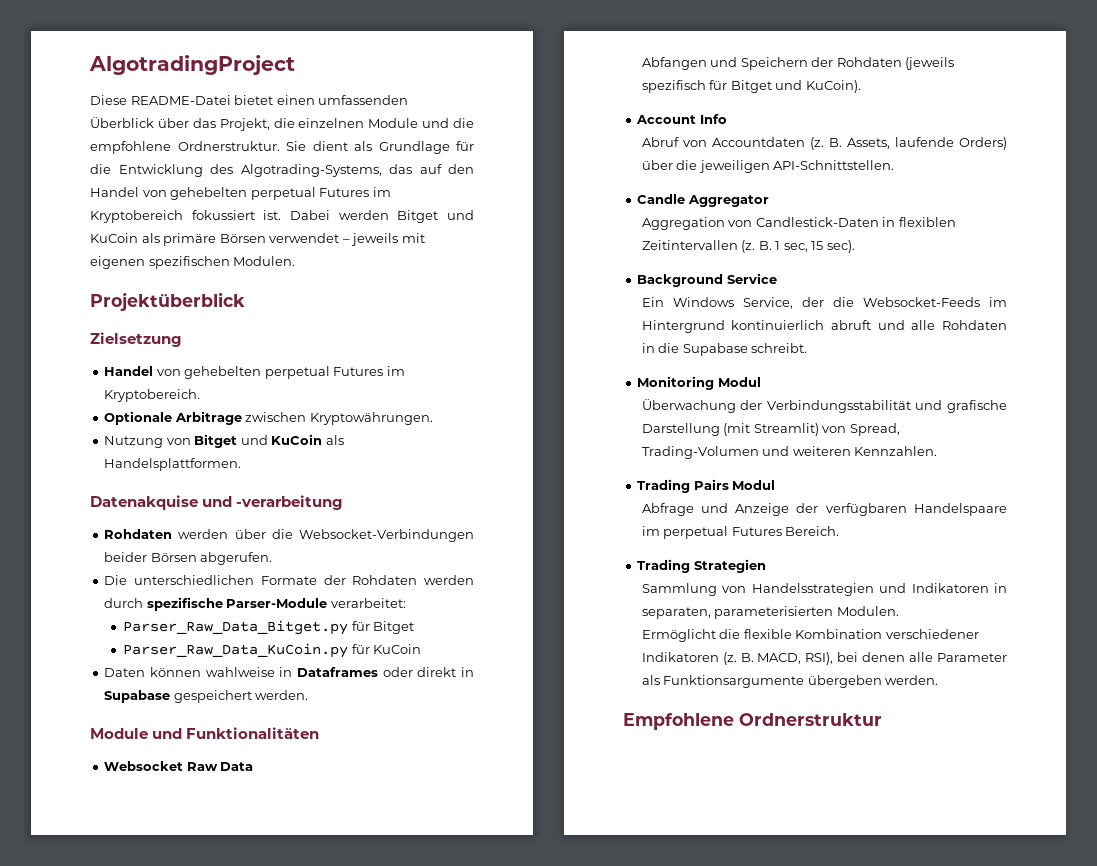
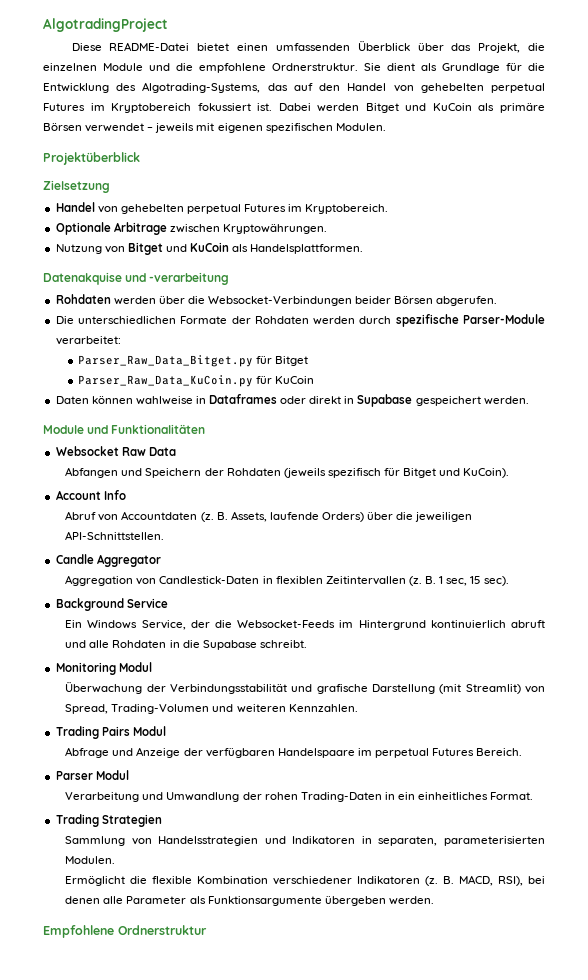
(840, 531) none -> [55,770,129,780] [65,792,534,802] // Parser Modul // Verarbeitung und Umwandlung der rohen Trading-Daten in ein einheitliches Format.

